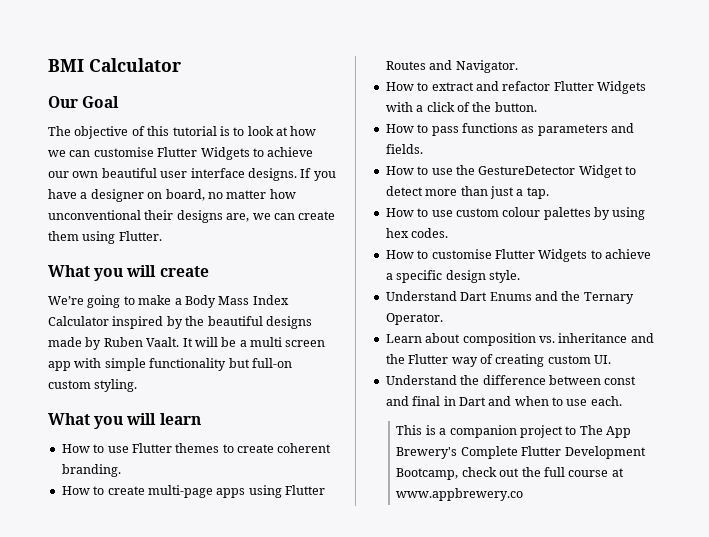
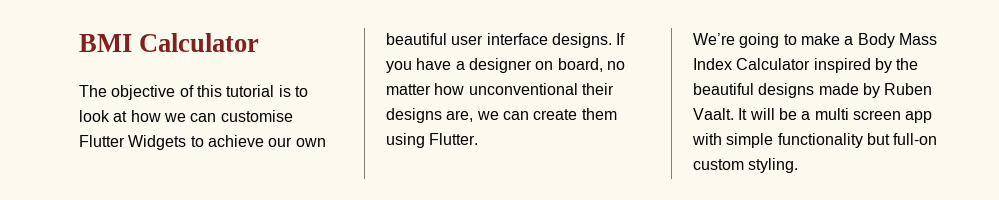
[48,96,120,108] // Our Goal -> (260, 42) none
[48,265,209,281] // What you will create -> (479, 139) none
[48,413,201,429] [61,443,332,453] [61,464,121,477] [61,485,325,498] [385,60,518,73] [385,81,646,94] [385,102,537,112] [385,123,634,136] [385,144,423,154] [385,165,636,178] [385,186,549,199] [385,207,646,220] [385,228,449,238] [385,249,651,262] [385,270,520,283] [385,291,634,304] [385,313,443,325] [385,333,654,346] [385,354,611,367] [385,375,637,385] [385,396,622,406] [396,425,632,438] [396,446,646,459] [396,467,624,480] [396,488,524,501] // What you will learn // How to use Flutter themes to create coherent branding. // How to create multi-page apps using Flutter Routes and Navigator. // How to extract and refactor Flutter Widgets with a click of the button. // How to pass functions as parameters and fields. // How to use the GestureDetector Widget to detect more than just a tap. // How to use custom colour palettes by using hex codes. // How to customise Flutter Widgets to achieve a specific design style. // Understand Dart Enums and the Ternary Operator. // Learn about composition vs. inheritance and the Flutter way of creating custom UI. // Understand the difference between const and final in Dart and when to use each. // This is a companion project to The App Brewery's Complete Flutter Development Bootcamp, check out the full course at www.appbrewery.co -> (799, 165) none

